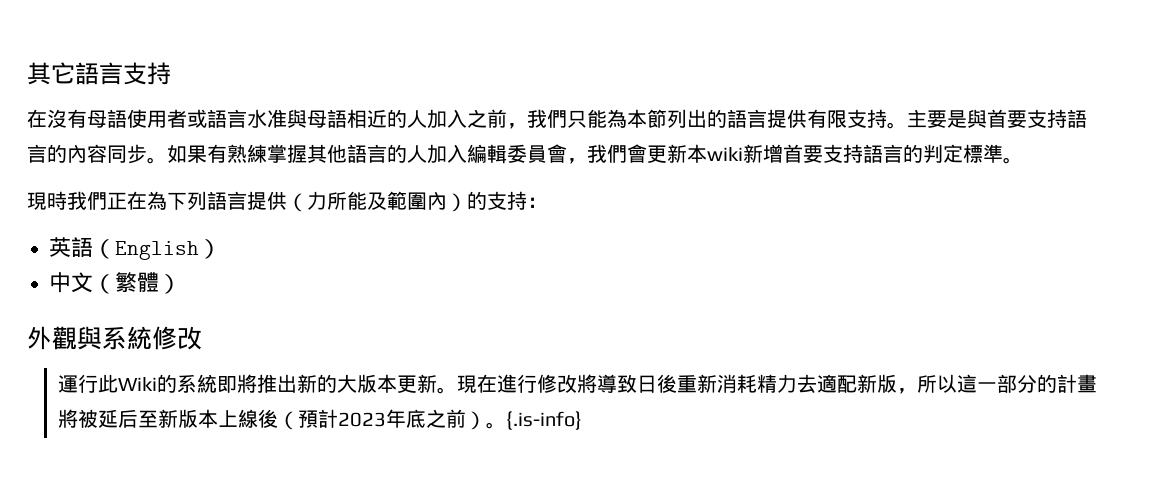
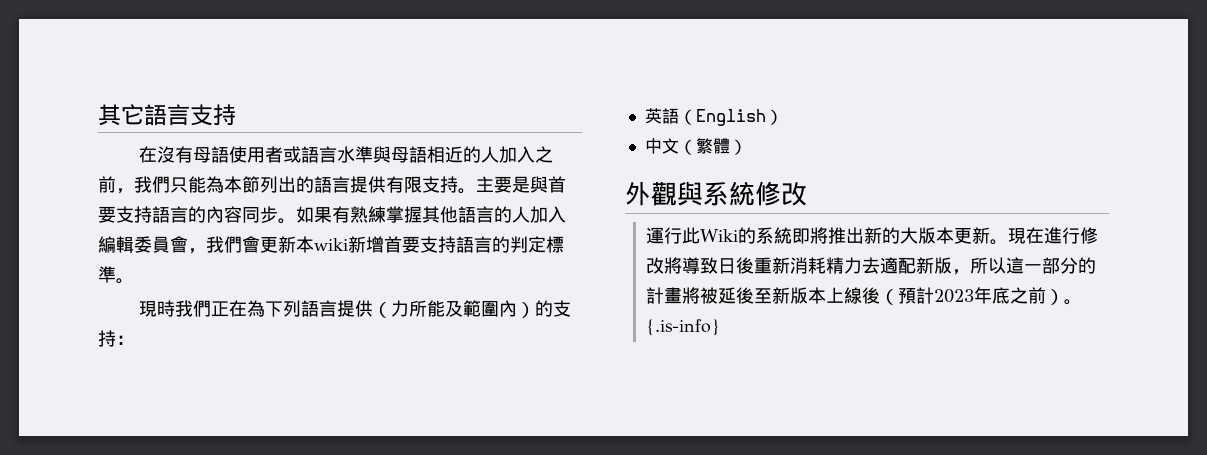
[267,109,287,128] 准 -> [354,146,373,163] 準
[118,409,139,428] 后 -> [736,287,755,304] 後

